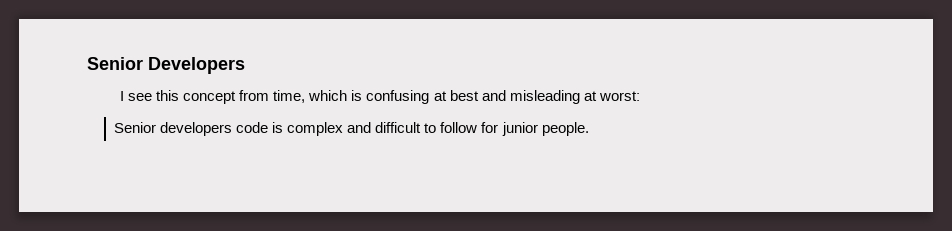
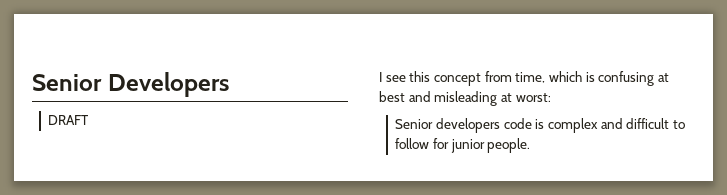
(245, 65) none -> [48,115,89,125] // DRAFT

